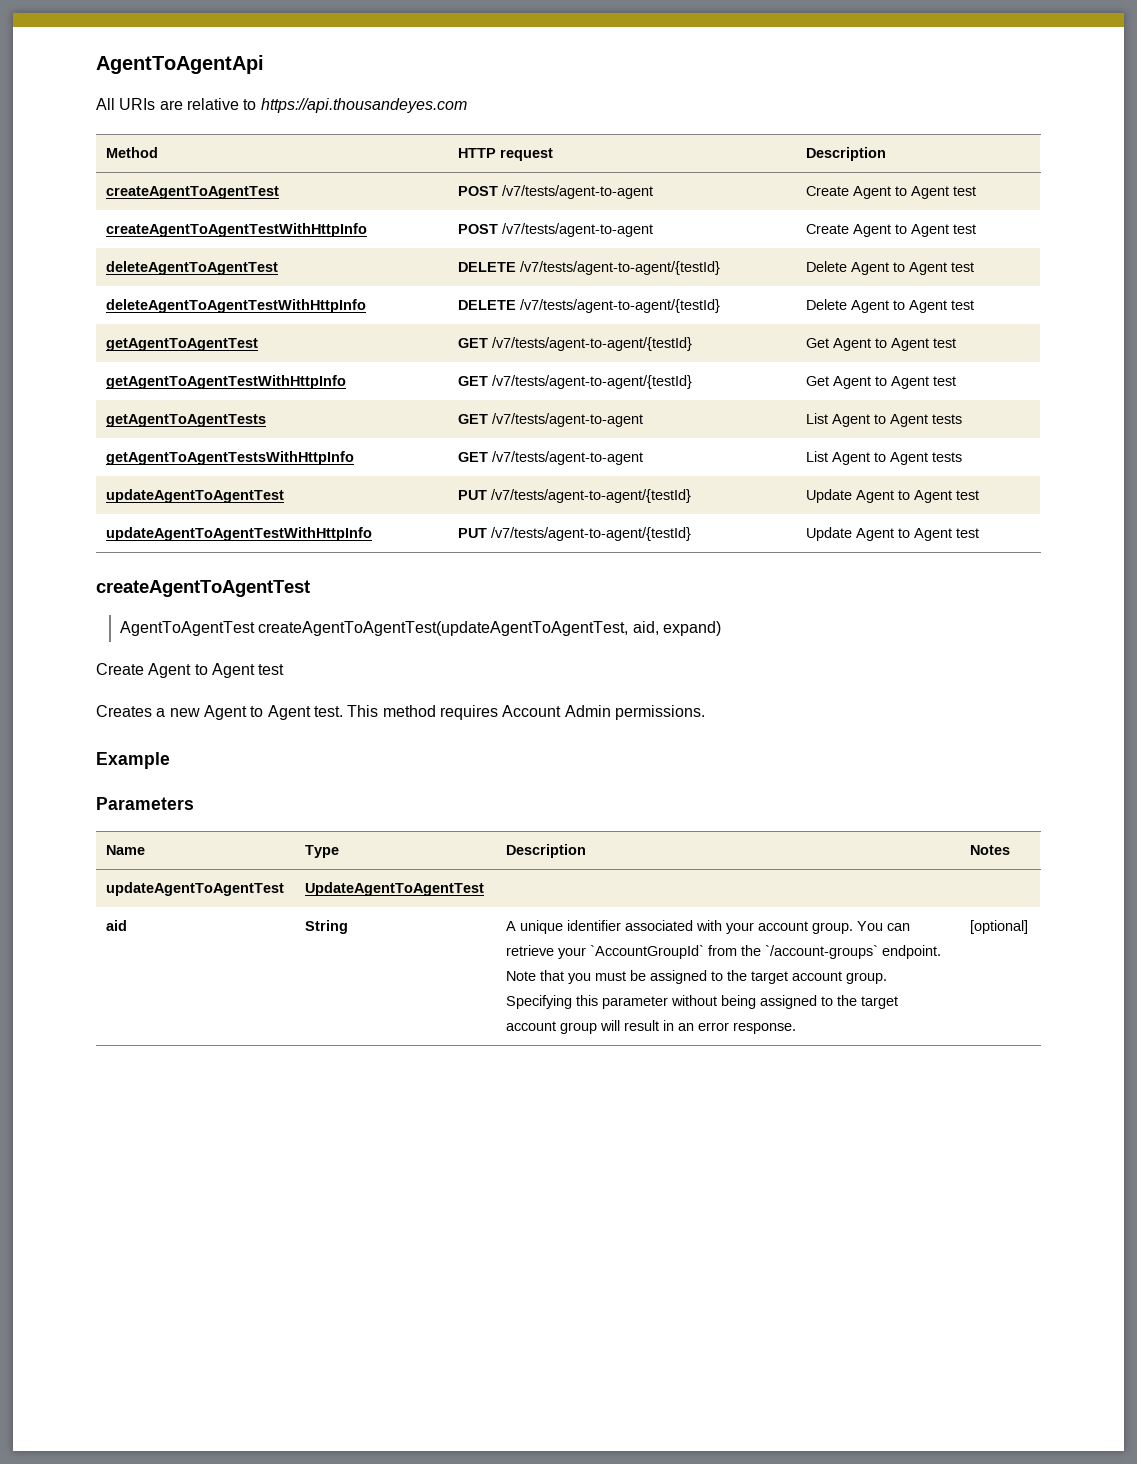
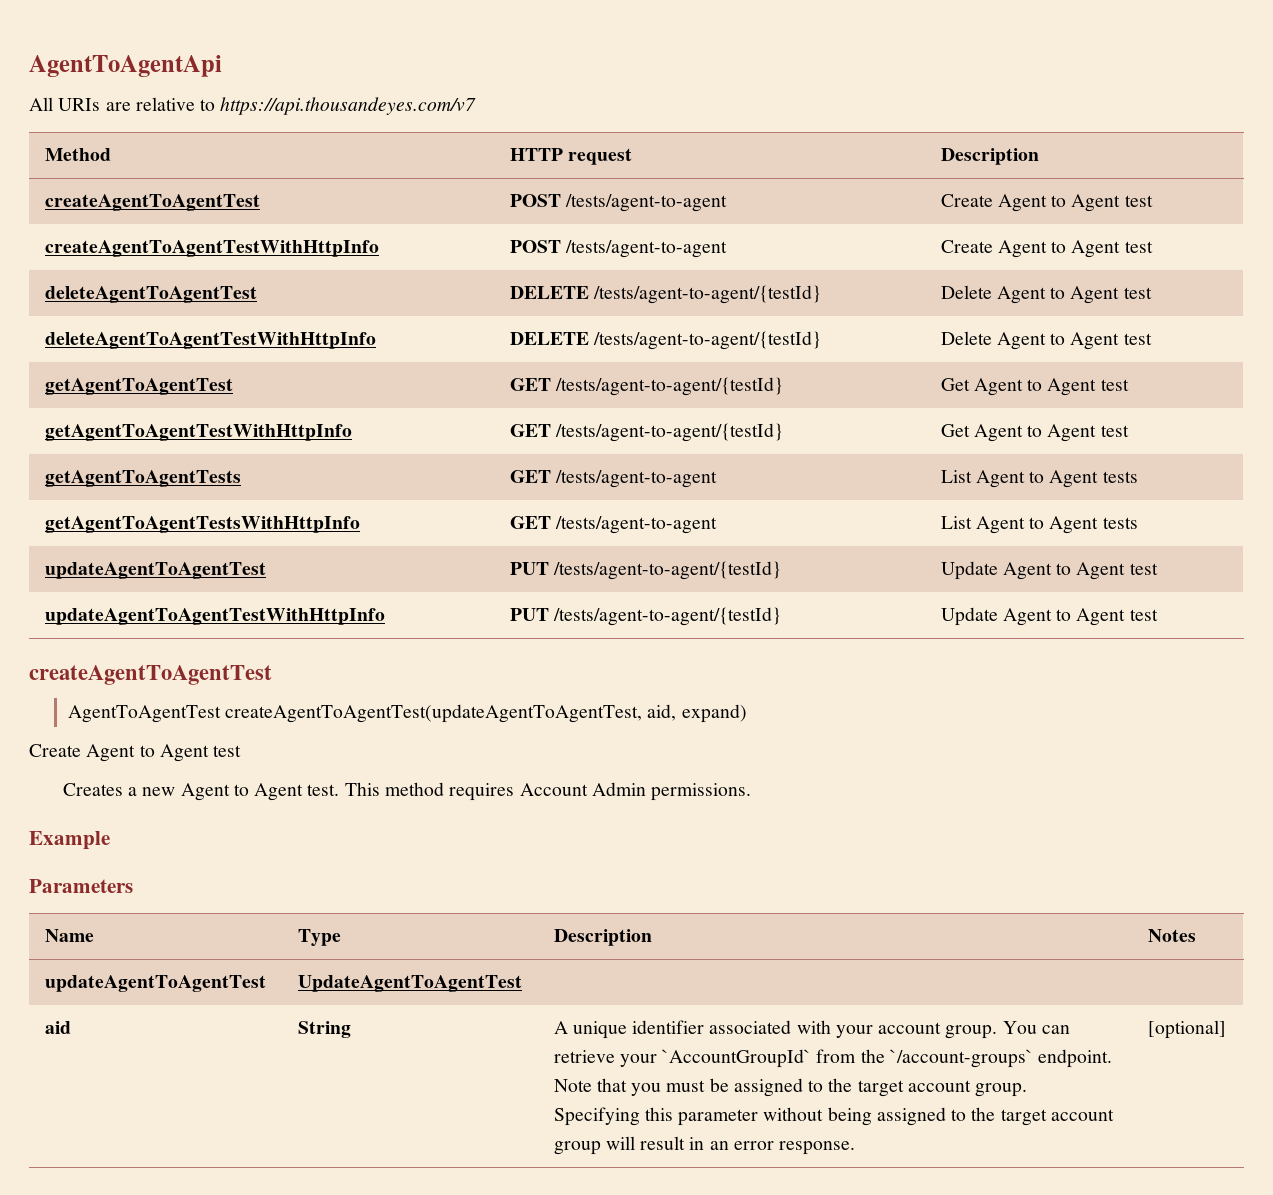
[260,98,467,113] https://api.thousandeyes.com -> [220,97,477,115] https://api.thousandeyes.com/v7
[502,185,654,199] /v7/tests/agent-to-agent -> [564,194,727,212] /tests/agent-to-agent
[502,223,654,237] /v7/tests/agent-to-agent -> [564,240,727,258] /tests/agent-to-agent
[520,261,721,275] /v7/tests/agent-to-agent/{testId} -> [592,285,821,304] /tests/agent-to-agent/{testId}
[520,299,721,313] /v7/tests/agent-to-agent/{testId} -> [592,331,821,350] /tests/agent-to-agent/{testId}
[492,337,693,351] /v7/tests/agent-to-agent/{testId} -> [554,377,783,396] /tests/agent-to-agent/{testId}
[492,375,693,389] /v7/tests/agent-to-agent/{testId} -> [554,423,783,442] /tests/agent-to-agent/{testId}
[492,413,644,427] /v7/tests/agent-to-agent -> [554,470,717,488] /tests/agent-to-agent
[492,451,644,465] /v7/tests/agent-to-agent -> [554,516,717,534] /tests/agent-to-agent
[491,489,692,503] /v7/tests/agent-to-agent/{testId} -> [552,561,781,580] /tests/agent-to-agent/{testId}
[491,527,692,541] /v7/tests/agent-to-agent/{testId} -> [552,607,781,626] /tests/agent-to-agent/{testId}

